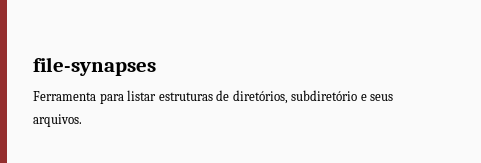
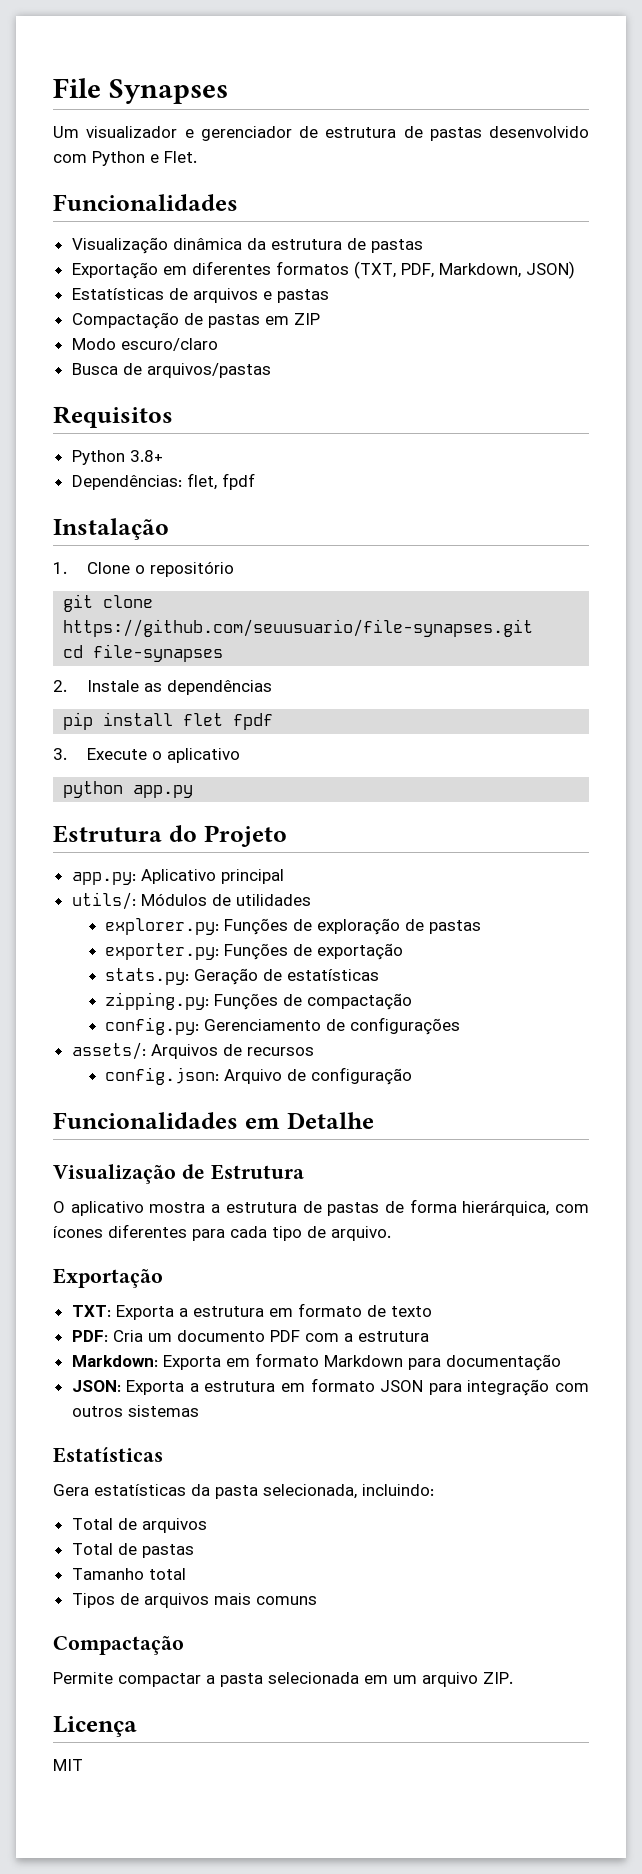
[33,57,156,76] [33,90,394,104] [33,114,82,127] file-synapses // Ferramenta para listar estruturas de diretórios, subdiretório e seus arquivos. -> [53,78,228,104] [53,126,589,141] [53,151,197,166] [53,194,238,211] [71,237,423,254] [71,261,575,279] [71,288,329,303] [71,312,320,329] [71,338,218,351] [71,363,271,378] [53,406,173,428] [71,450,163,465] [71,473,255,490] [53,518,169,540] [53,561,234,577] [63,594,154,612] [63,619,534,637] [63,644,224,662] [53,680,272,695] [63,712,274,730] [53,748,240,763] [63,781,194,798] [53,825,287,847] [71,869,284,885] [71,892,311,910] [105,918,482,935] [105,943,404,960] [105,968,380,985] [105,992,413,1010] [105,1017,461,1035] [71,1042,314,1060] [105,1067,413,1085] [53,1112,374,1129] [53,1164,304,1184] [53,1199,589,1216] [53,1224,391,1241] [53,1268,163,1288] [71,1303,432,1320] [71,1330,429,1342] [71,1353,561,1371] [71,1378,589,1396] [71,1405,199,1417] [53,1447,163,1463] [53,1484,434,1499] [71,1518,207,1533] [71,1543,194,1558] [71,1568,186,1580] [71,1593,317,1608] [53,1636,184,1655] [53,1672,513,1687] [53,1716,137,1737] [53,1759,83,1771] File Synapses // Um visualizador e gerenciador de estrutura de pastas desenvolvido com Python e Flet. // Funcionalidades // Visualização dinâmica da estrutura de pastas // Exportação em diferentes formatos (TXT, PDF, Markdown, JSON) // Estatísticas de arquivos e pastas // Compactação de pastas em ZIP // Modo escuro/claro // Busca de arquivos/pastas // Requisitos // Python 3.8+ // Dependências: flet, fpdf // Instalação // 1. Clone o repositório // git clone https://github.com/seuusuario/file-synapses.git // cd file-synapses // 2. Instale as dependências // pip install flet fpdf // 3. Execute o aplicativo // python app.py // Estrutura do Projeto // app.py: Aplicativo principal // utils/: Módulos de utilidades // explorer.py: Funções de exploração de pastas // exporter.py: Funções de exportação // stats.py: Geração de estatísticas // zipping.py: Funções de compactação // config.py: Gerenciamento de configurações // assets/: Arquivos de recursos // config.json: Arquivo de configuração // Funcionalidades em Detalhe // Visualização de Estrutura // O aplicativo mostra a estrutura de pastas de forma hierárquica, com ícones diferentes para cada tipo de arquivo. // Exportação // TXT: Exporta a estrutura em formato de texto // PDF: Cria um documento PDF com a estrutura // Markdown: Exporta em formato Markdown para documentação // JSON: Exporta a estrutura em formato JSON para integração com outros sistemas // Estatísticas // Gera estatísticas da pasta selecionada, incluindo: // Total de arquivos // Total de pastas // Tamanho total // Tipos de arquivos mais comuns // Compactação // Permite compactar a pasta selecionada em um arquivo ZIP. // Licença // MIT

